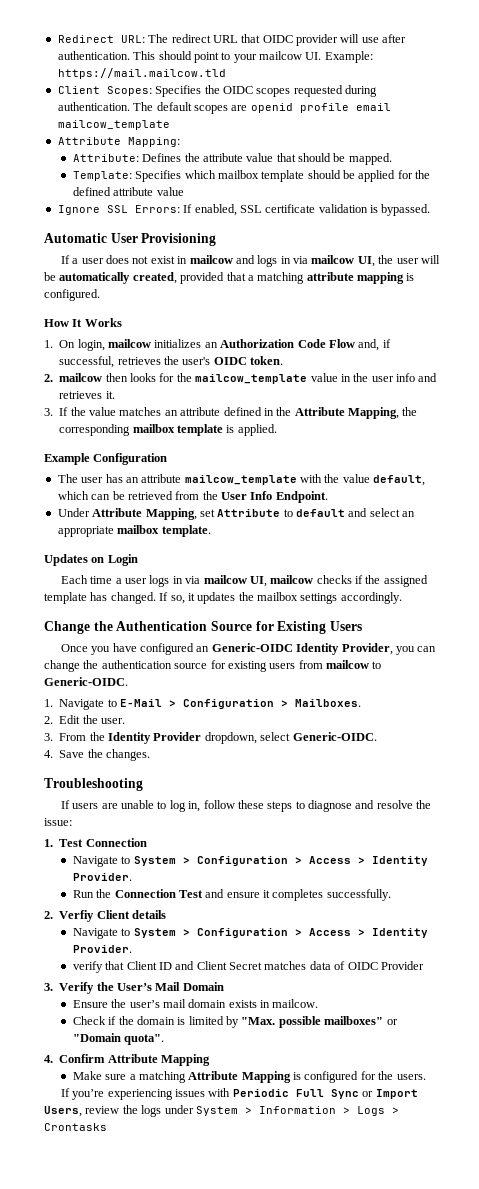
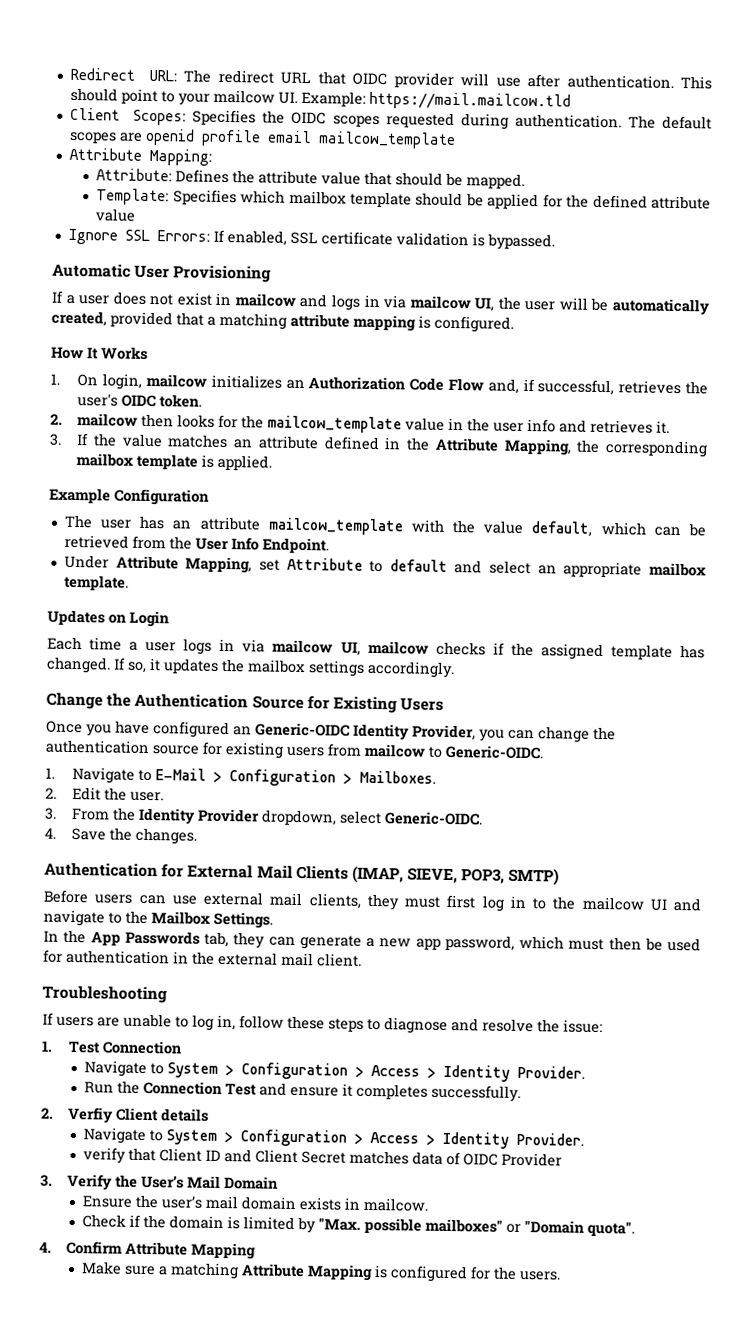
(150, 755) none -> [44,862,560,886] [43,889,702,912] [43,909,273,929] [43,929,701,952] [43,949,362,967] // Authentication for External Mail Clients (IMAP, SIEVE, POP3, SMTP) // Before users can use external mail clients, they must first log in to the mailcow UI and navigate to the Mailbox Settings. // In the App Passwords tab, they can generate a new app password, which must then be used for authentication in the external mail client.
[60,1088,418,1100] [44,1105,399,1117] [44,1123,107,1131] // If you’re experiencing issues with Periodic Full Sync or Import Users, review the logs under System > Information > Logs > Crontasks -> (562, 1275) none

